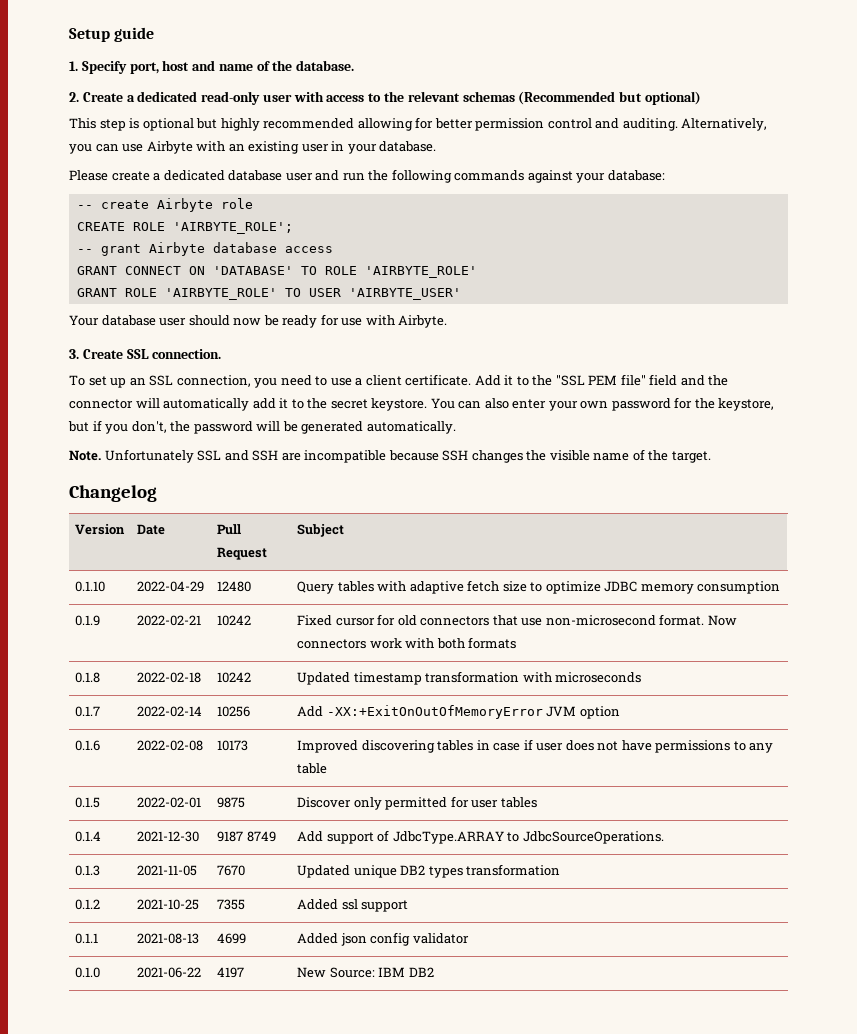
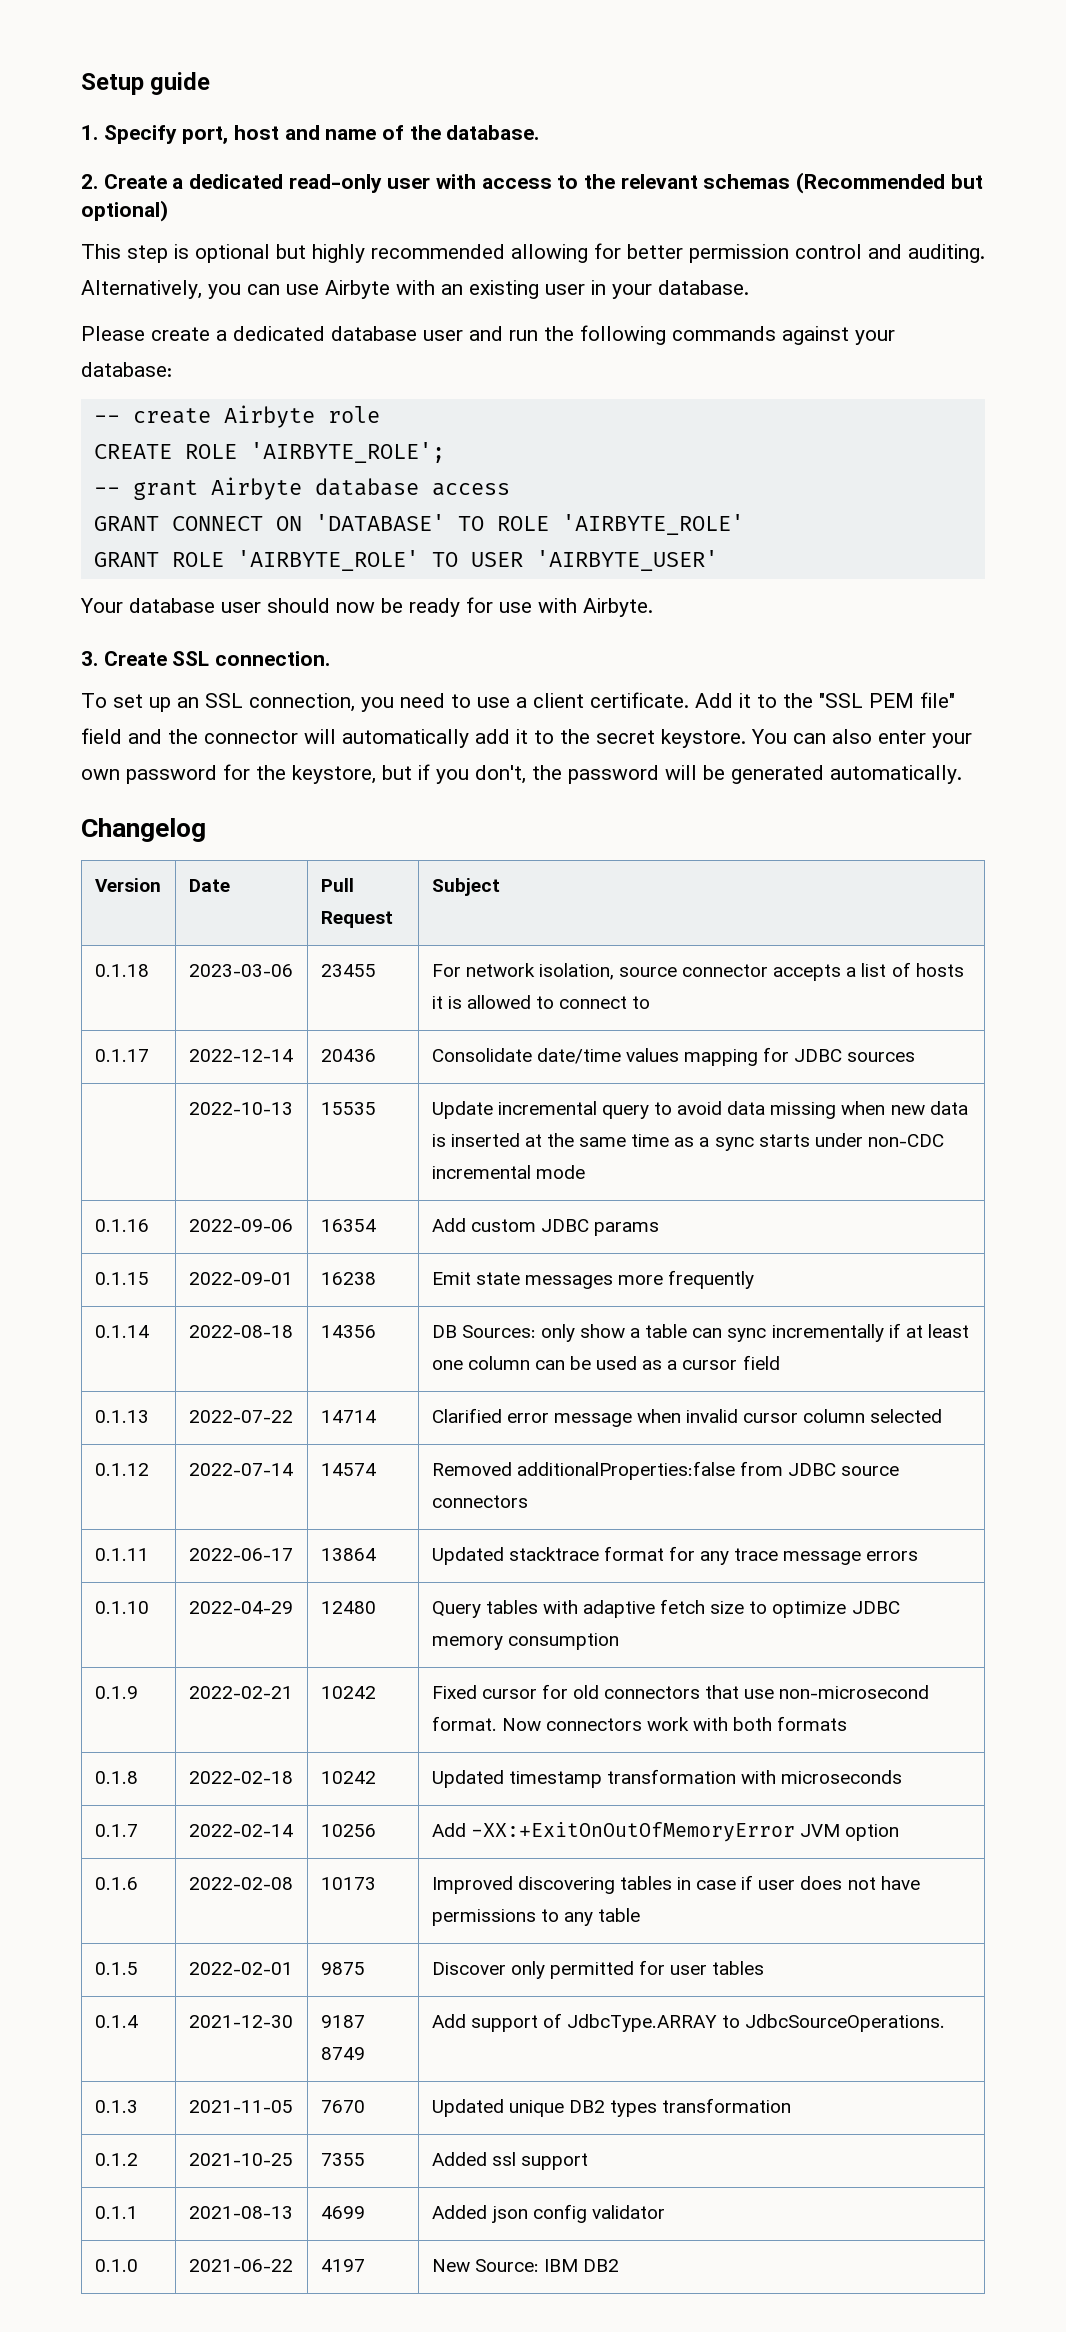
[69,449,711,463] // Note. Unfortunately SSL and SSH are incompatible because SSH changes the visible name of the target. -> (962, 774) none
(345, 530) none -> [94,964,149,977] [188,964,293,977] [320,964,376,977] [431,962,964,981] [431,995,651,1009] [94,1049,149,1062] [188,1049,293,1062] [320,1049,376,1062] [431,1047,916,1066] [188,1102,293,1115] [320,1102,376,1115] [431,1101,968,1119] [431,1133,944,1151] [431,1165,585,1179] [94,1219,149,1232] [188,1219,293,1232] [320,1219,376,1232] [431,1218,659,1236] [94,1272,149,1285] [188,1272,293,1285] [320,1272,376,1285] [431,1270,755,1289] [94,1325,149,1338] [188,1325,293,1338] [320,1325,376,1338] [431,1323,969,1342] [431,1355,780,1370] [94,1410,149,1423] [188,1410,293,1423] [320,1410,376,1423] [431,1408,943,1427] [94,1463,149,1476] [188,1463,293,1476] [320,1463,376,1476] [431,1461,900,1480] [431,1495,528,1508] [94,1548,149,1561] [188,1548,293,1561] [320,1548,376,1561] [431,1546,919,1565] // 0.1.18 | 2023-03-06 | 23455 | For network isolation, source connector accepts a list of hosts it is allowed to connect to // 0.1.17 | 2022-12-14 | 20436 | Consolidate date/time values mapping for JDBC sources // | 2022-10-13 | 15535 | Update incremental query to avoid data missing when new data is inserted at the same time as a sync starts under non-CDC incremental mode // 0.1.16 | 2022-09-06 | 16354 | Add custom JDBC params // 0.1.15 | 2022-09-01 | 16238 | Emit state messages more frequently // 0.1.14 | 2022-08-18 | 14356 | DB Sources: only show a table can sync incrementally if at least one column can be used as a cursor field // 0.1.13 | 2022-07-22 | 14714 | Clarified error message when invalid cursor column selected // 0.1.12 | 2022-07-14 | 14574 | Removed additionalProperties:false from JDBC source connectors // 0.1.11 | 2022-06-17 | 13864 | Updated stacktrace format for any trace message errors

